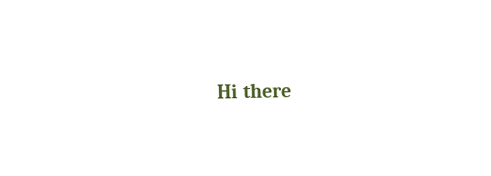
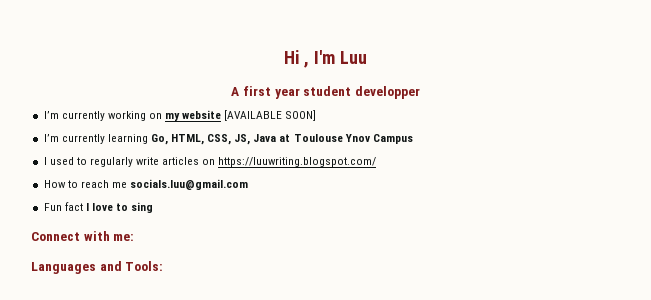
[241,82,292,99] there -> [304,50,367,68] [231,86,420,99] [43,110,317,121] [43,134,413,145] [43,157,377,167] [43,179,249,190] [43,202,154,213] [31,231,135,241] [31,261,164,274] , I'm Luu // A first year student developper // I’m currently working on my website [AVAILABLE SOON] // I’m currently learning Go, HTML, CSS, JS, Java at Toulouse Ynov Campus // I used to regularly write articles on https://luuwriting.blogspot.com/ // How to reach me socials.luu@gmail.com // Fun fact I love to sing // Connect with me: // Languages and Tools:

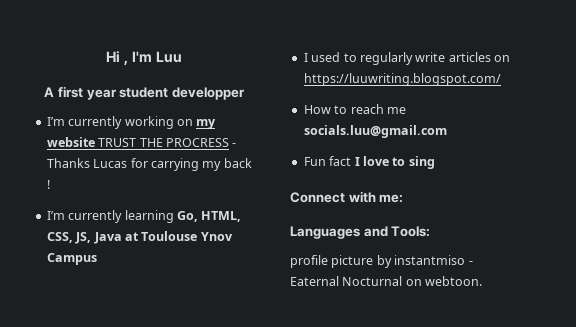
[224,110,317,121] [AVAILABLE SOON] -> [98,138,237,147] [46,158,252,171] [46,180,50,189] TRUST THE PROCRESS - Thanks Lucas for carrying my back !
(164, 266) none -> [290,255,473,268] [290,276,483,286] // profile picture by instantmiso - Eaternal Nocturnal on webtoon.

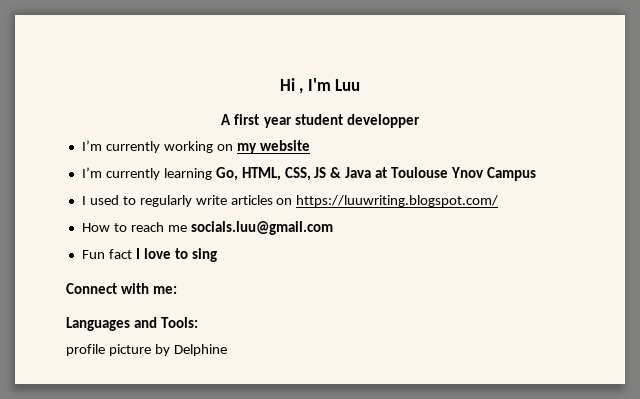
[98,138,237,147] [46,158,252,171] [46,180,50,189] TRUST THE PROCRESS - Thanks Lucas for carrying my back ! -> (310, 145) none
[75,232,92,244] JS, -> [314,167,342,178] JS &
[394,255,473,265] [290,276,483,286] instantmiso - Eaternal Nocturnal on webtoon. -> [173,344,227,356] Delphine

